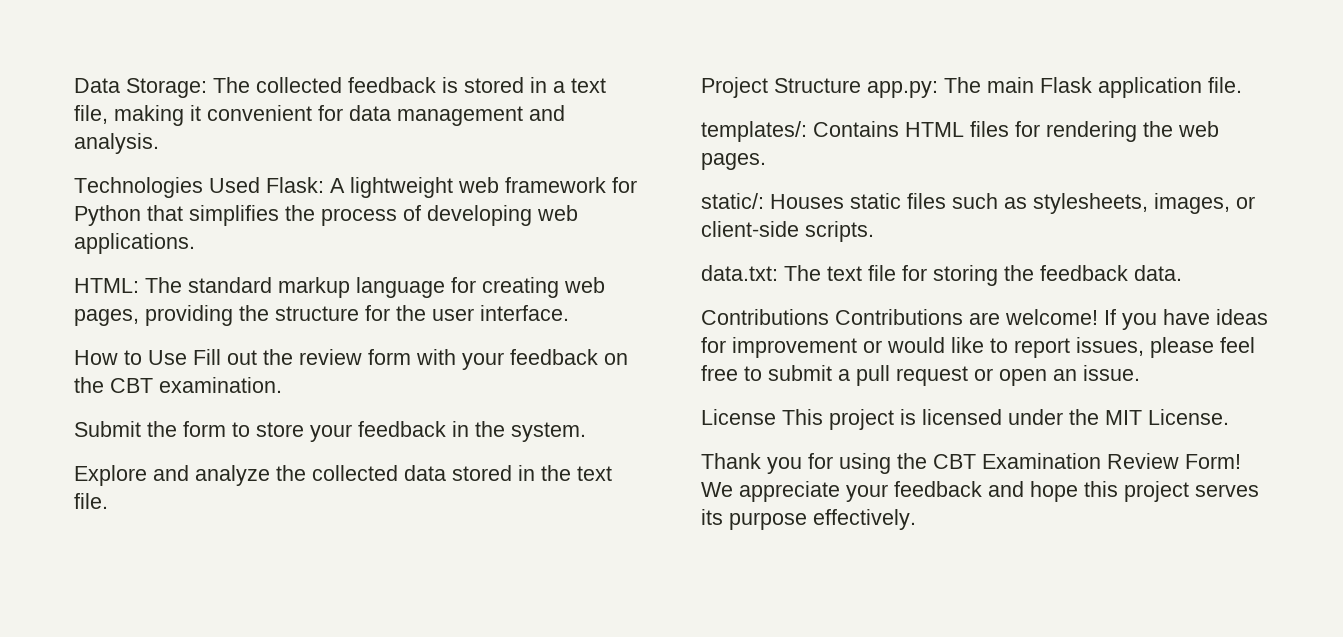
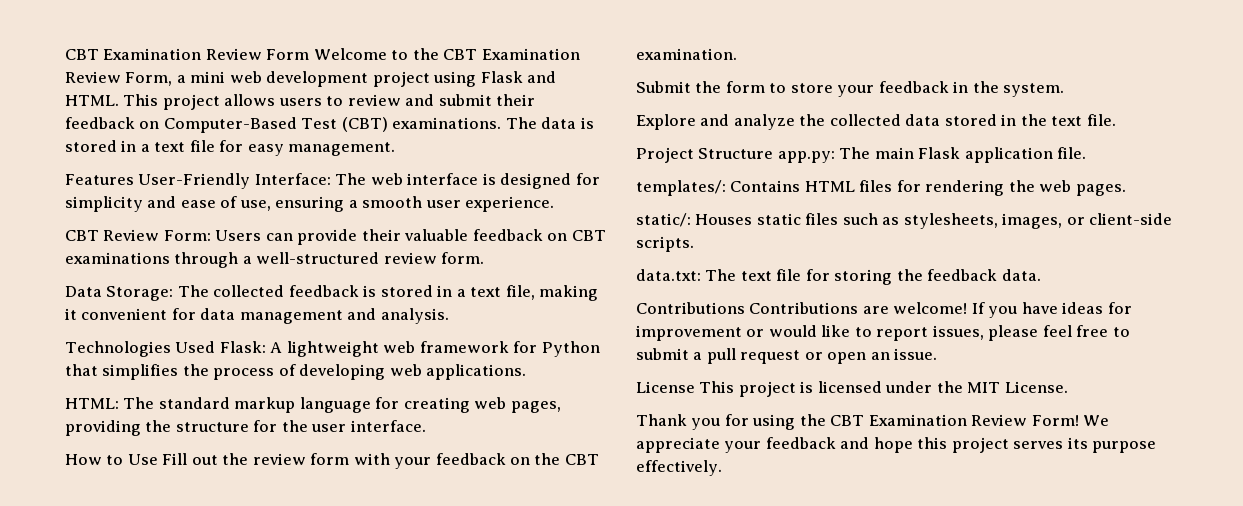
(74, 85) none -> [65,48,580,60] [65,71,557,87] [65,94,536,110] [65,117,594,133] [65,140,396,156] [65,173,600,189] [65,196,555,212] [65,229,606,245] [65,252,485,268] CBT Examination Review Form Welcome to the CBT Examination Review Form, a mini web development project using Flask and HTML. This project allows users to review and submit their feedback on Computer-Based Test (CBT) examinations. The data is stored in a text file for easy management. // Features User-Friendly Interface: The web interface is designed for simplicity and ease of use, ensuring a smooth user experience. // CBT Review Form: Users can provide their valuable feedback on CBT examinations through a well-structured review form. //

